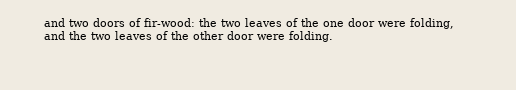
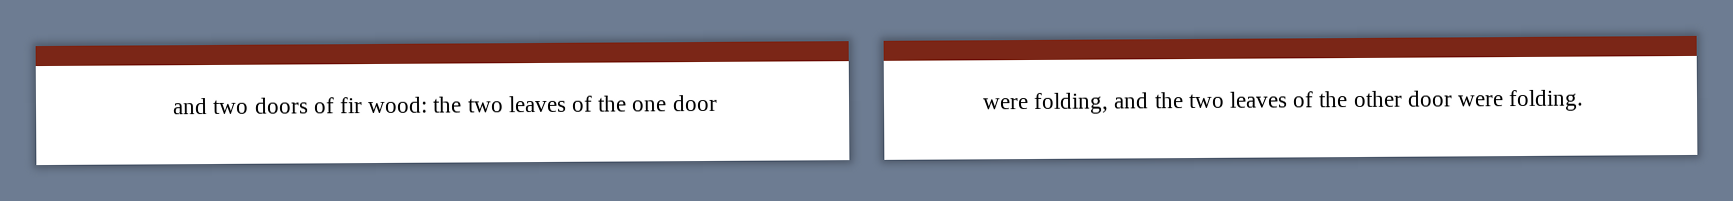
[144,18,195,27] fir-wood: -> [338,96,429,114] fir wood:

